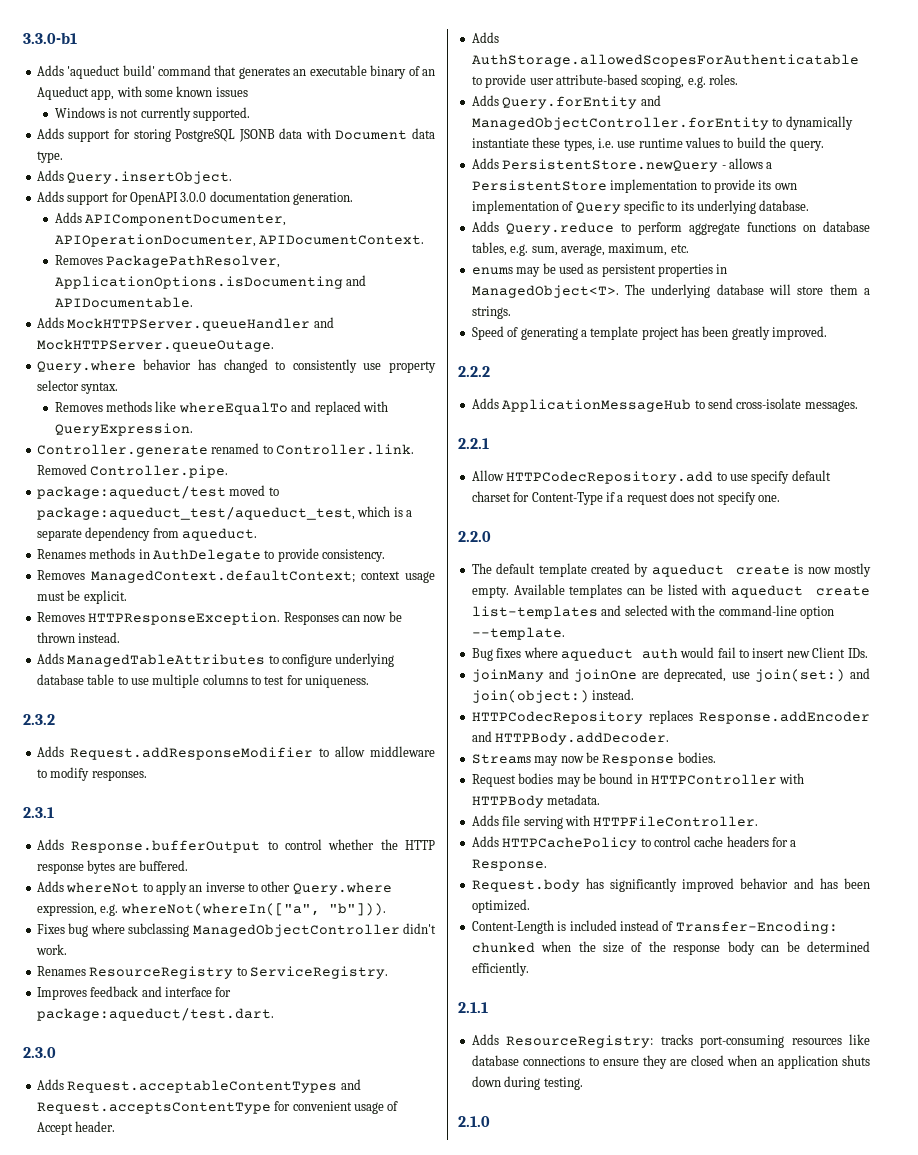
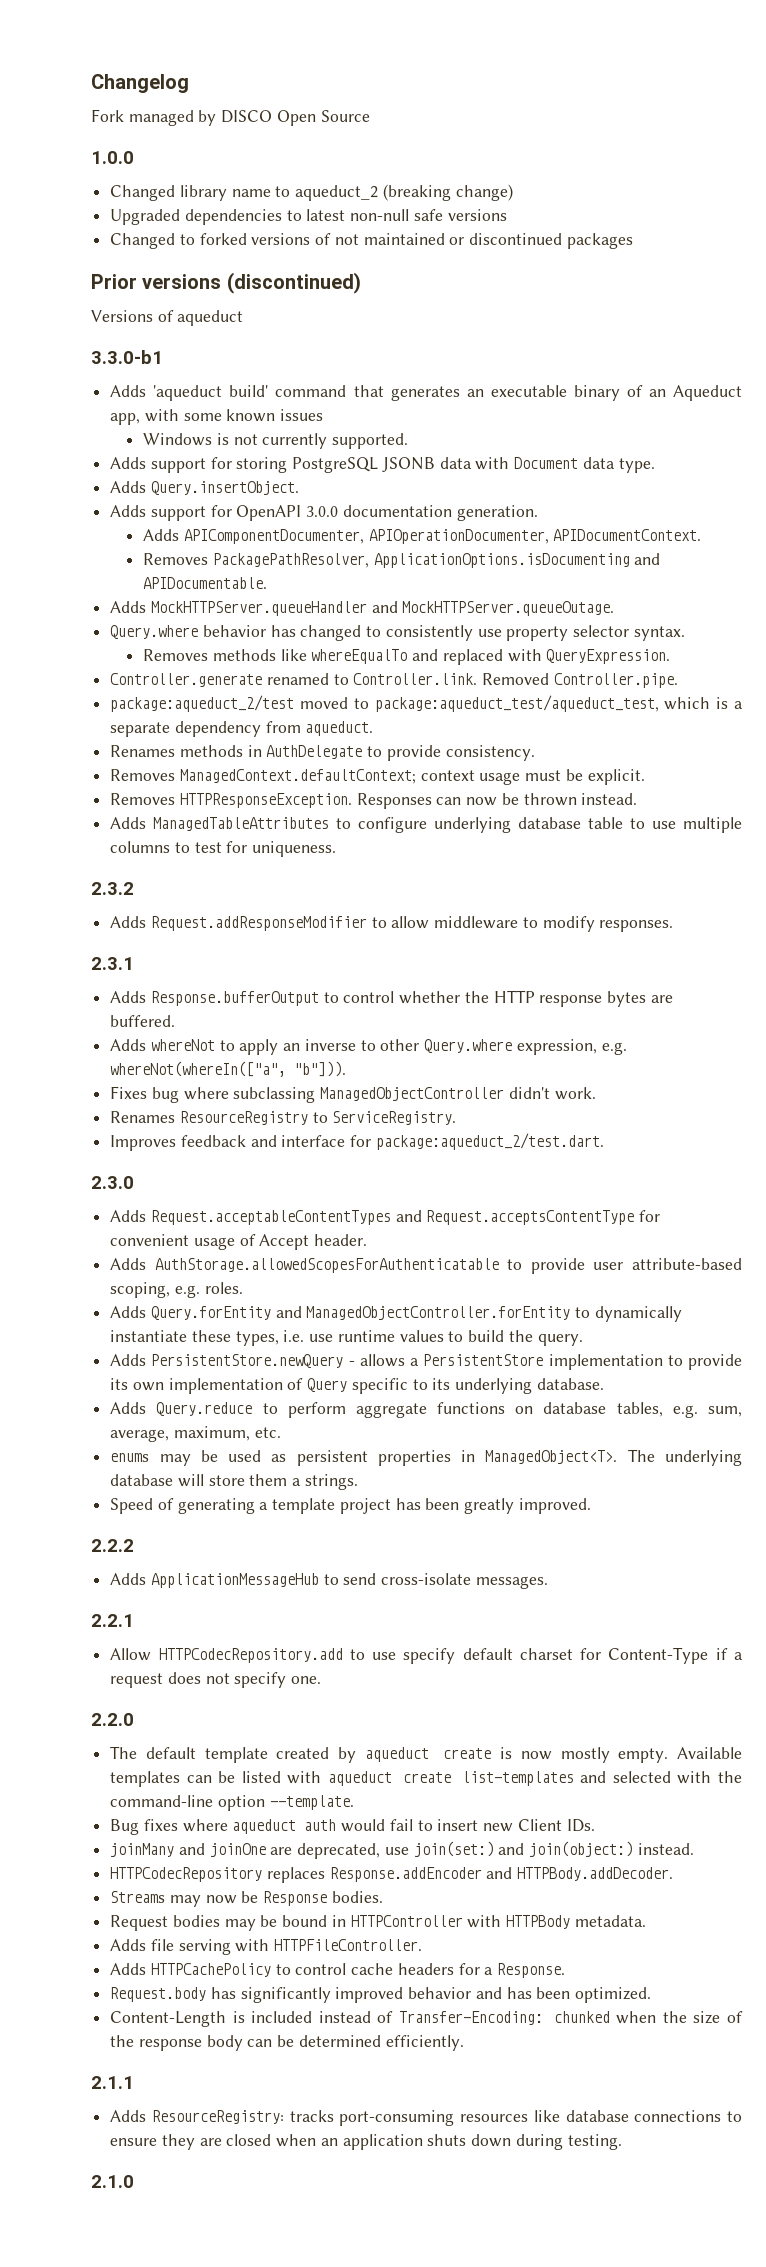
(23, 38) none -> [91,74,189,93] [91,109,370,126] [91,151,134,164] [110,184,513,201] [110,209,507,225] [110,233,633,249] [91,272,361,294] [91,310,244,326] Changelog // Fork managed by DISCO Open Source // 1.0.0 // Changed library name to aqueduct_2 (breaking change) // Upgraded dependencies to latest non-null safe versions // Changed to forked versions of not maintained or discontinued packages // Prior versions (discontinued) // Versions of aqueduct //
[36,486,226,499] package:aqueduct/test -> [110,695,295,712] package:aqueduct_2/test
[36,1008,274,1021] package:aqueduct/test.dart. -> [375,1133,604,1150] package:aqueduct_2/test.dart.

